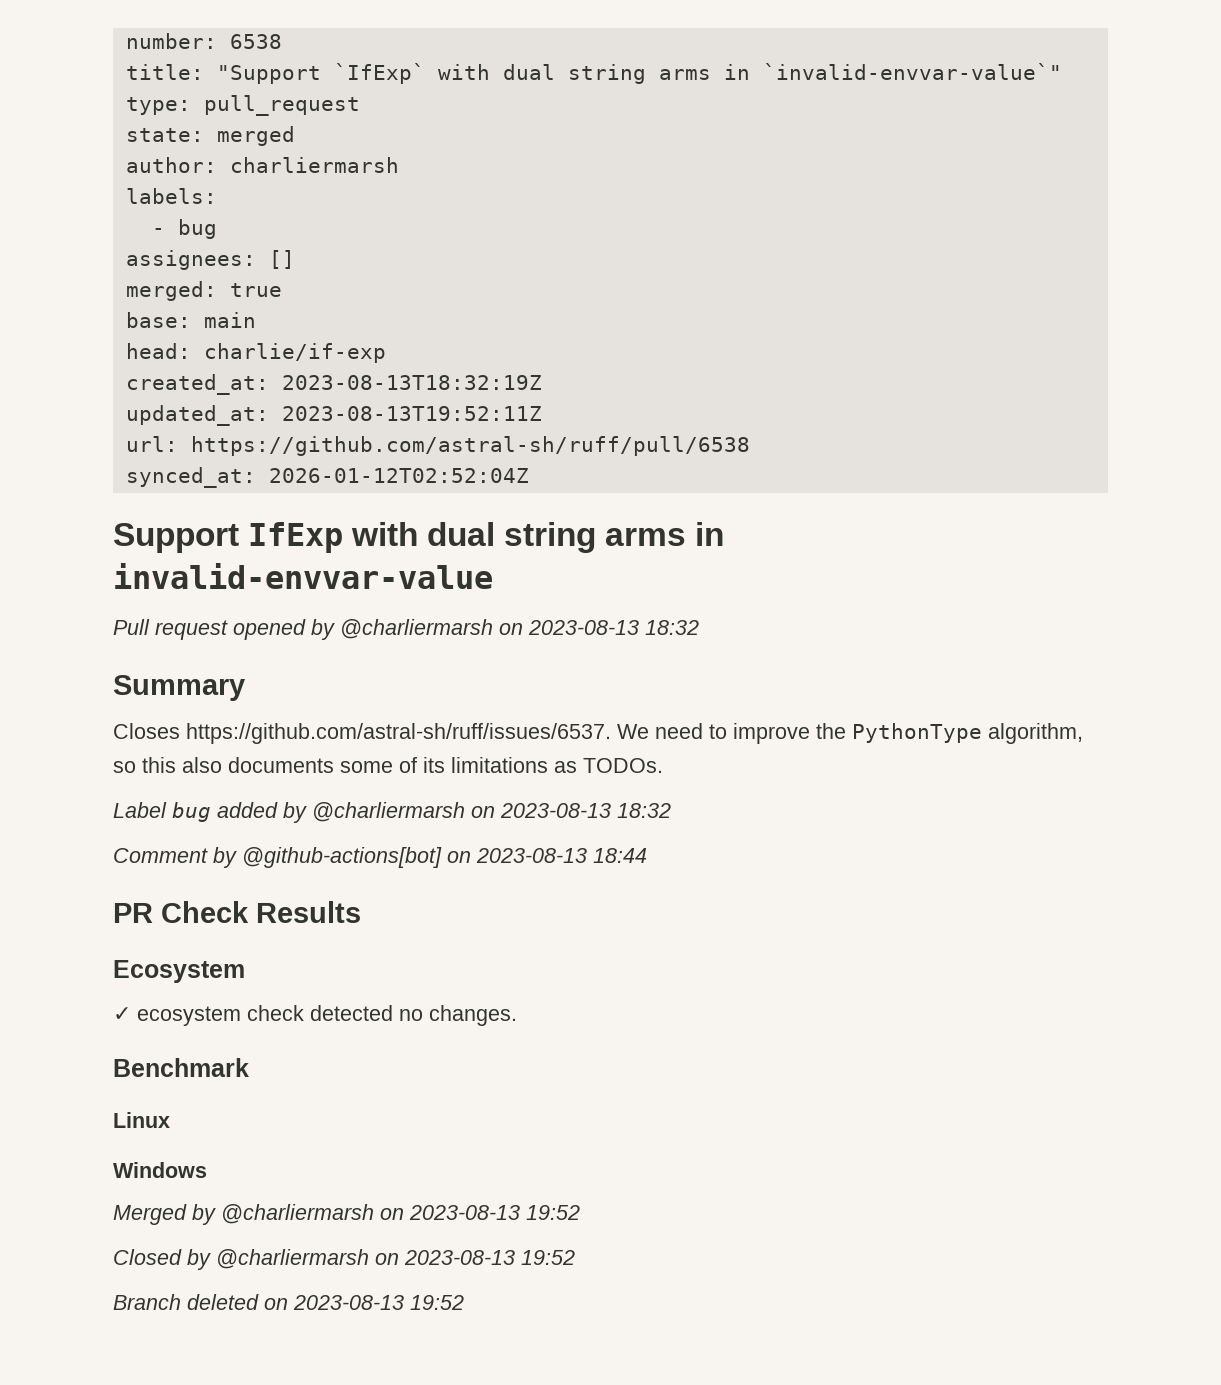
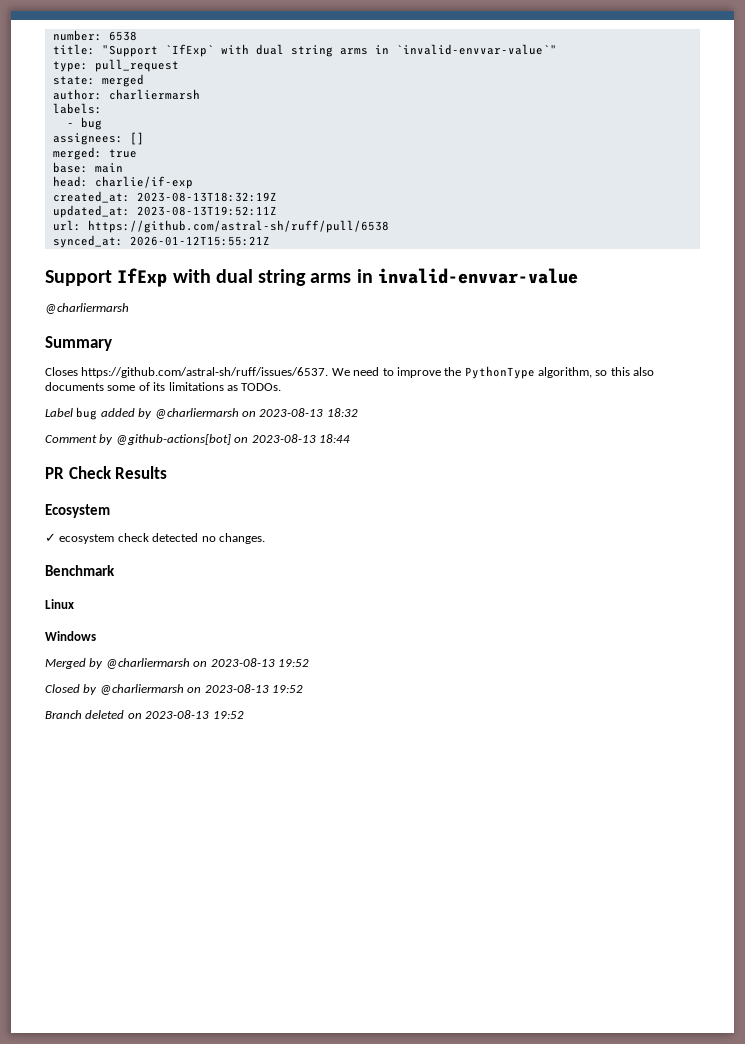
[268,468,529,483] 2026-01-12T02:52:04Z -> [129,236,270,246] 2026-01-12T15:55:21Z
[113,619,699,640] Pull request opened by @charliermarsh on 2023-08-13 18:32 -> [45,303,129,314] @charliermarsh

